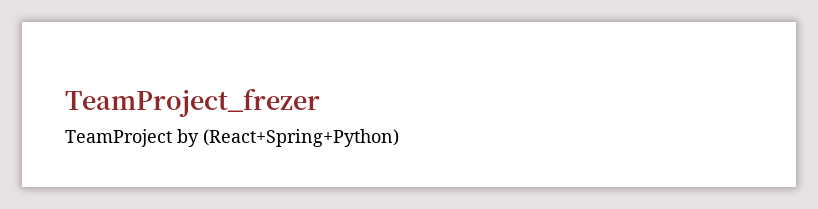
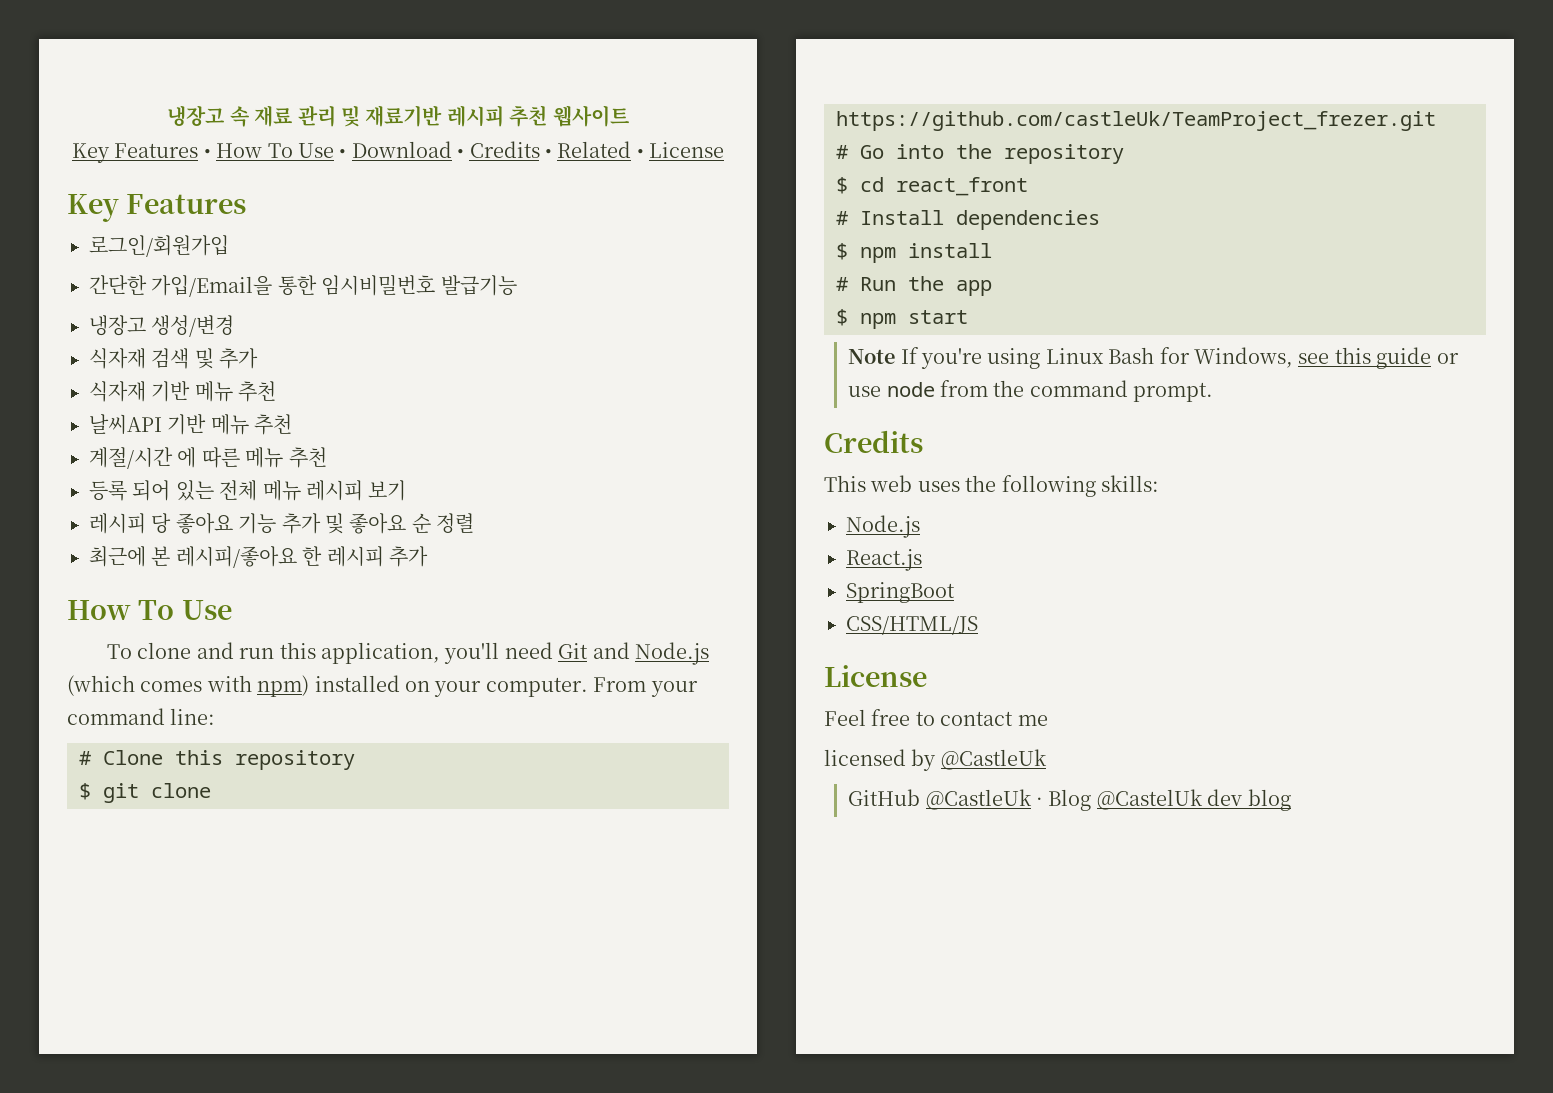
[65,88,320,117] [65,129,399,147] TeamProject_frezer // TeamProject by (React+Spring+Python) -> [167,105,629,127] [71,141,725,163] [67,194,247,222] [89,235,229,257] [89,275,517,297] [89,315,235,337] [89,348,259,369] [89,381,277,402] [89,414,293,435] [89,447,327,469] [89,480,407,501] [89,513,475,534] [89,546,428,568] [67,600,232,620] [106,642,709,665] [67,675,698,697] [67,708,216,725] [79,750,355,770] [79,783,211,803] [836,111,1436,131] [836,144,1124,164] [836,177,1028,196] [836,210,1100,230] [836,243,992,263] [836,276,992,296] [836,309,968,329] [848,347,1459,369] [848,380,1214,402] [824,430,923,453] [824,475,1159,497] [846,515,920,538] [846,549,922,571] [846,582,955,603] [846,616,978,635] [824,665,927,687] [824,709,1048,726] [824,749,1047,771] [848,789,1291,811] 냉장고 속 재료 관리 및 재료기반 레시피 추천 웹사이트 // Key Features • How To Use • Download • Credits • Related • License // Key Features // 로그인/회원가입 // 간단한 가입/Email을 통한 임시비밀번호 발급기능 // 냉장고 생성/변경 // 식자재 검색 및 추가 // 식자재 기반 메뉴 추천 // 날씨API 기반 메뉴 추천 // 계절/시간 에 따른 메뉴 추천 // 등록 되어 있는 전체 메뉴 레시피 보기 // 레시피 당 좋아요 기능 추가 및 좋아요 순 정렬 // 최근에 본 레시피/좋아요 한 레시피 추가 // How To Use // To clone and run this application, you'll need Git and Node.js (which comes with npm) installed on your computer. From your command line: // # Clone this repository // $ git clone https://github.com/castleUk/TeamProject_frezer.git // # Go into the repository // $ cd react_front // # Install dependencies // $ npm install // # Run the app // $ npm start // Note If you're using Linux Bash for Windows, see this guide or use node from the command prompt. // Credits // This web uses the following skills: // Node.js // React.js // SpringBoot // CSS/HTML/JS // License // Feel free to contact me // licensed by @CastleUk // GitHub @CastleUk · Blog @CastelUk dev blog

